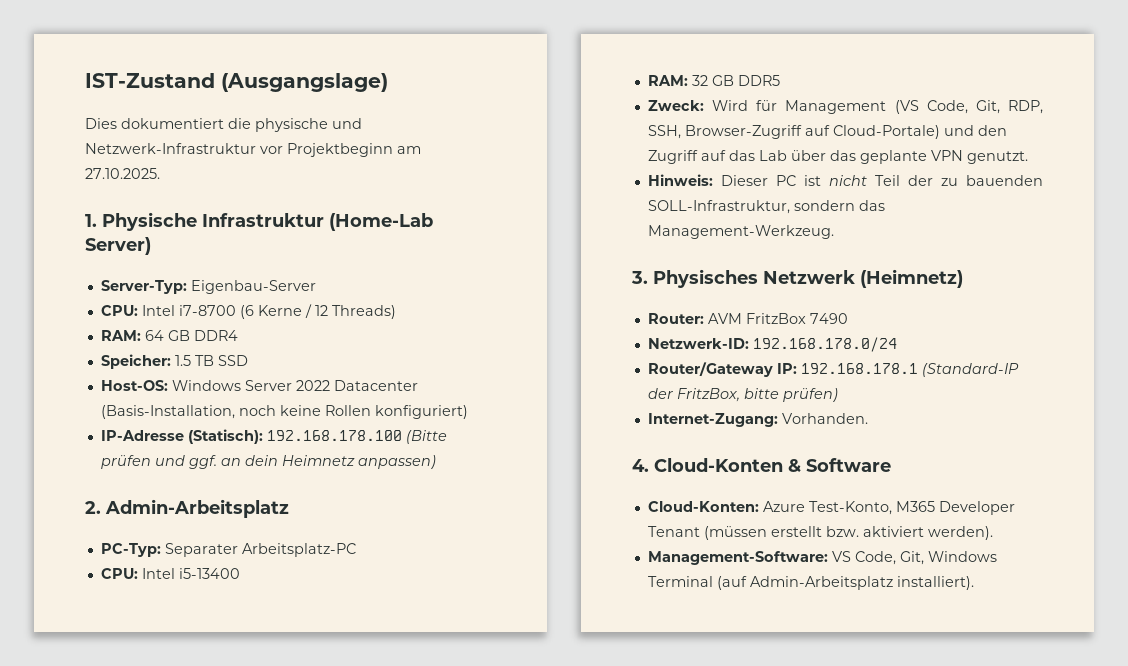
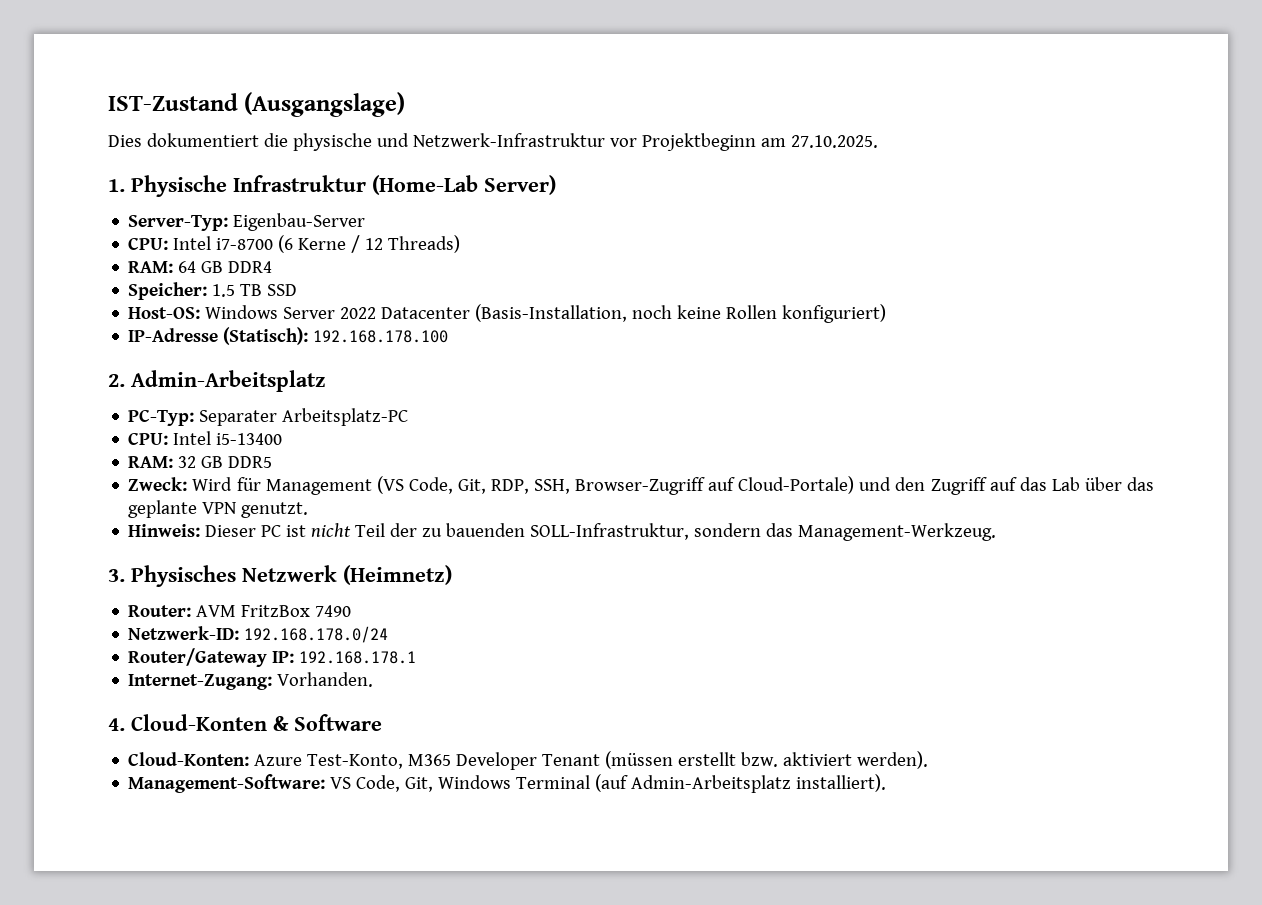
[405,430,447,444] [100,455,436,469] (Bitte prüfen und ggf. an dein Heimnetz anpassen) -> (449, 336) none
[921,363,1019,377] [647,388,838,402] (Standard-IP der FritzBox, bitte prüfen) -> (417, 657) none

